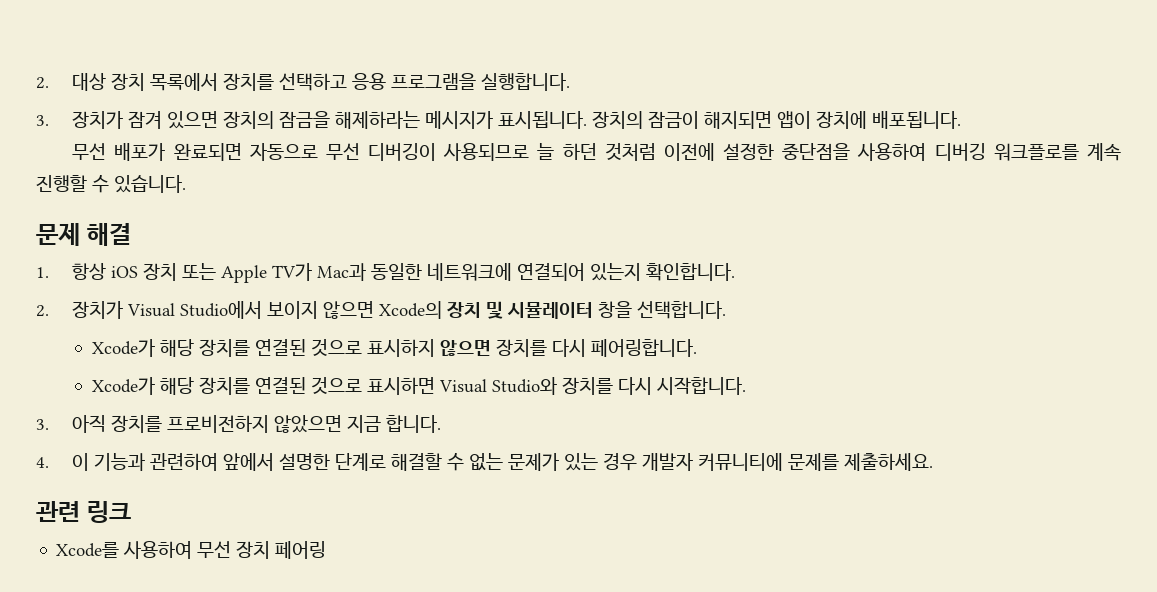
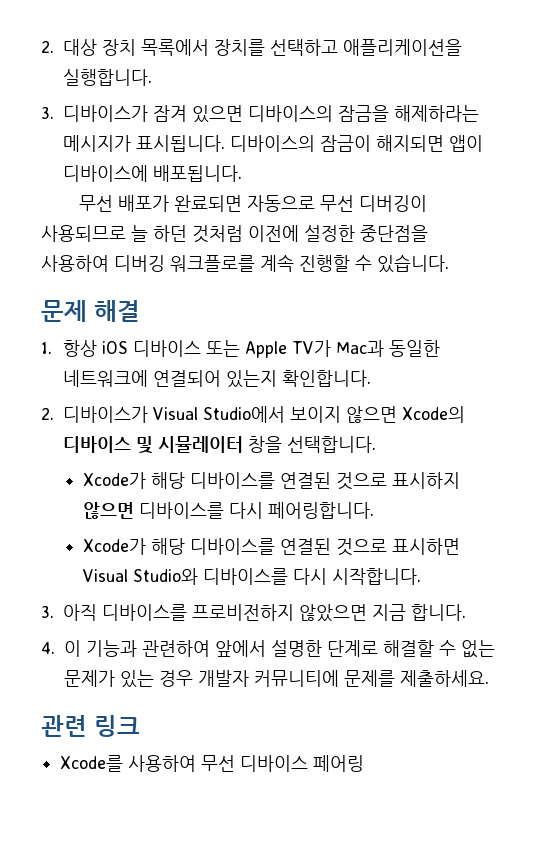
[351,73,476,90] 응용 프로그램을 -> [343,39,463,56] 애플리케이션을
[71,111,123,129] 장치가 -> [63,105,149,122] 디바이스가
[222,111,274,129] 장치의 -> [248,105,334,122] 디바이스의
[591,111,643,129] 장치의 -> [230,135,316,152] 디바이스의
[815,111,867,129] 장치에 -> [63,165,149,182] 디바이스에
[142,263,177,281] 장치 -> [133,340,202,357] 디바이스
[71,301,123,319] 장치가 -> [63,406,149,423] 디바이스가
[446,302,481,318] 장치 -> [63,436,132,453] 디바이스
[198,339,250,357] 장치를 -> [189,472,275,489] 디바이스를
[495,339,547,357] 장치를 -> [138,502,224,519] 디바이스를
[198,377,250,395] 장치를 -> [189,538,275,555] 디바이스를
[561,377,613,395] 장치를 -> [202,568,288,585] 디바이스를
[110,415,162,433] 장치를 -> [102,604,188,621] 디바이스를
[236,541,271,559] 장치 -> [240,755,309,772] 디바이스

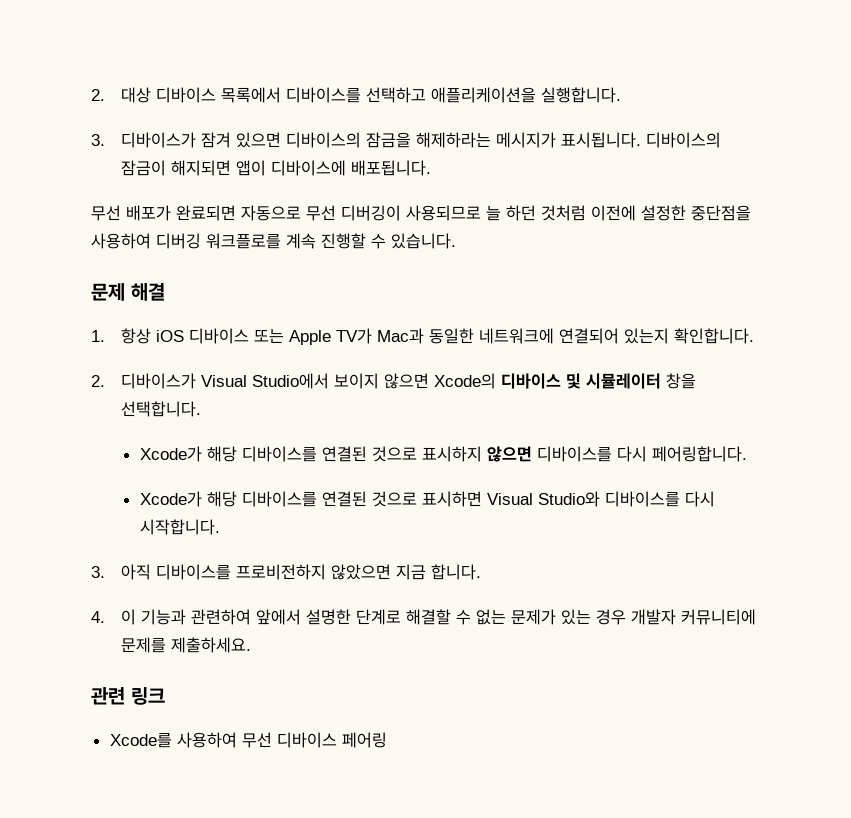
[102,39,266,56] 장치 목록에서 장치를 -> [156,87,362,103] 디바이스 목록에서 디바이스를

